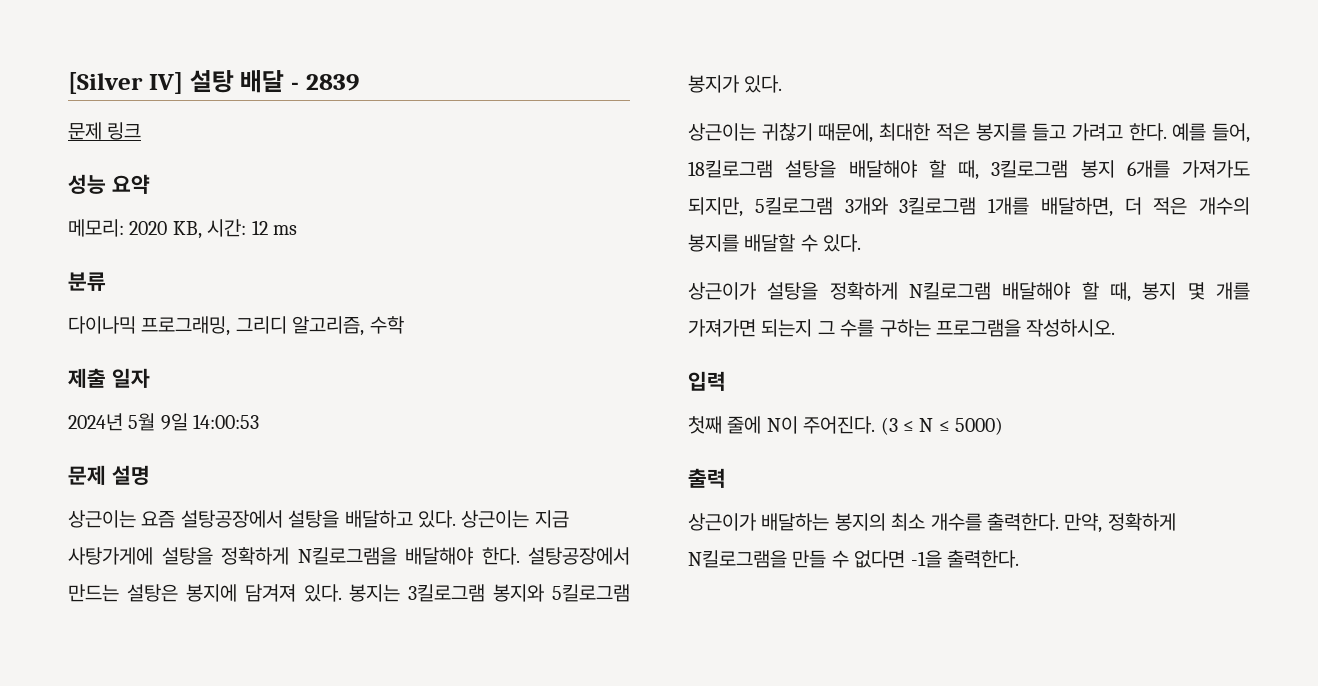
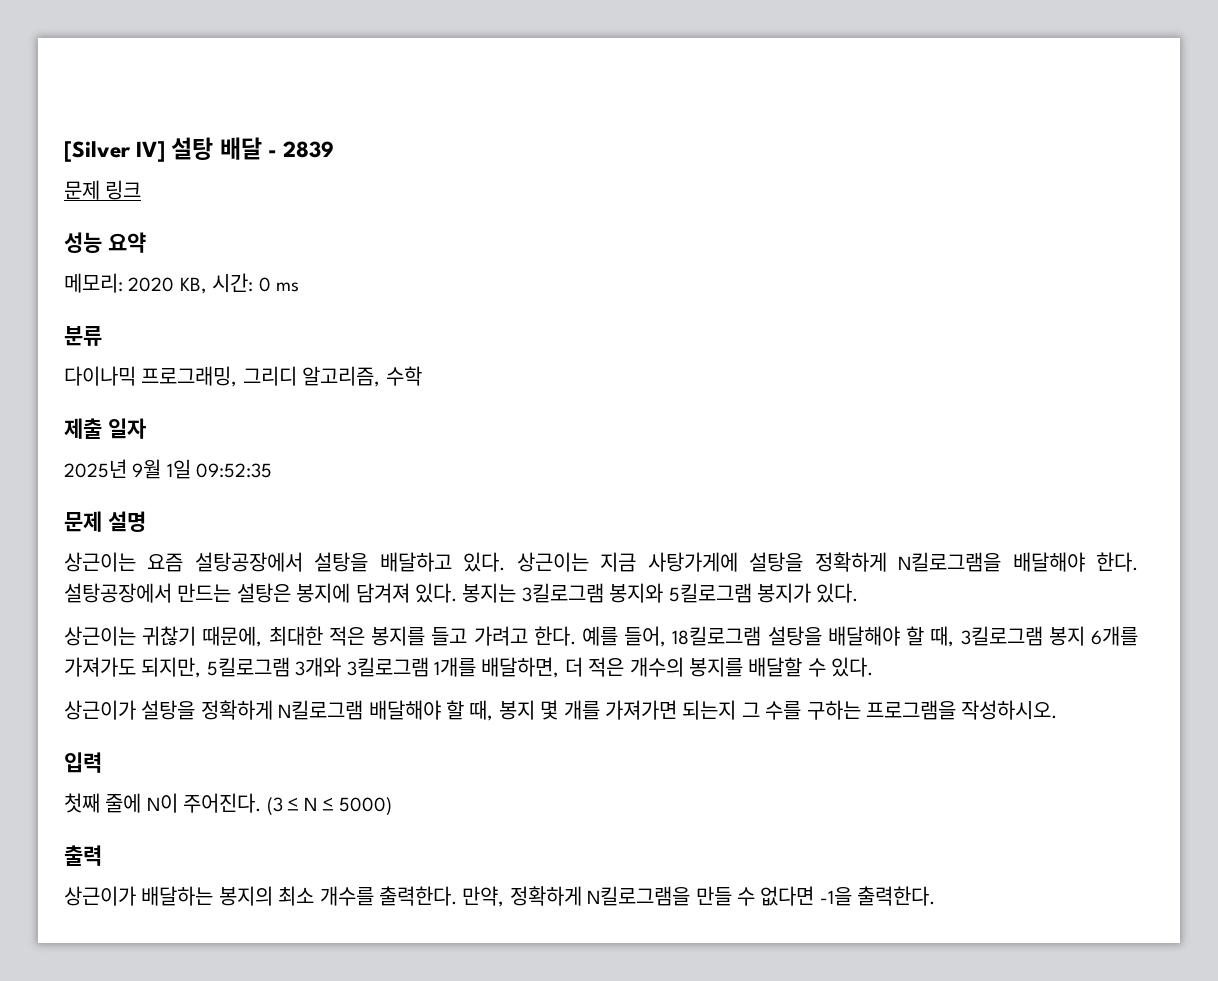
[251,220,268,235] 12 -> [258,277,271,292] 0
[68,413,260,431] 2024년 5월 9일 14:00:53 -> [64,459,273,479] 2025년 9월 1일 09:52:35

